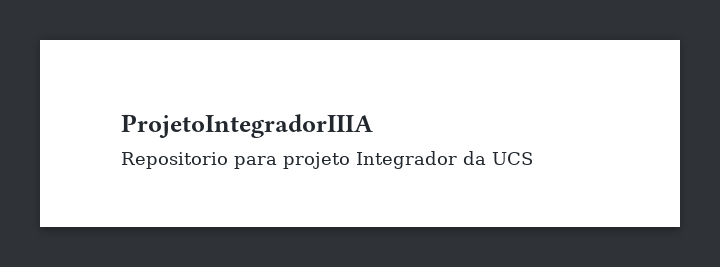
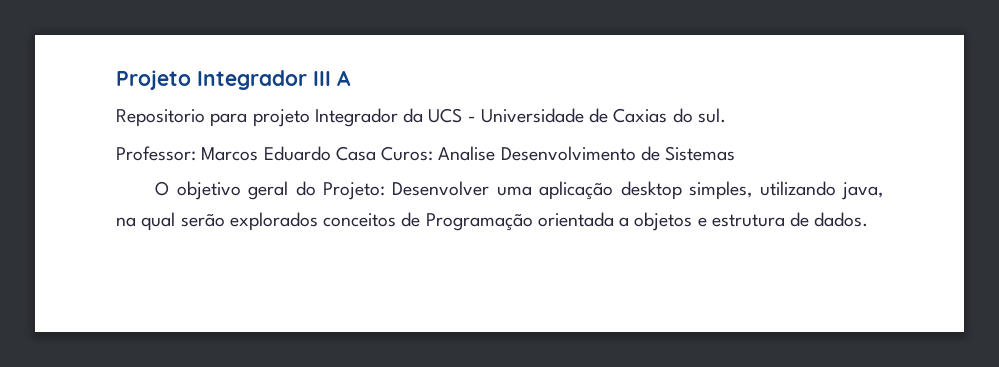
[121,114,373,138] ProjetoIntegradorIIIA -> [116,70,351,90] Projeto Integrador III A
(533, 158) none -> [467,108,726,123] [116,146,736,161] [155,181,883,200] [116,212,869,231] - Universidade de Caxias do sul. // Professor: Marcos Eduardo Casa Curos: Analise Desenvolvimento de Sistemas // O objetivo geral do Projeto: Desenvolver uma aplicação desktop simples, utilizando java, na qual serão explorados conceitos de Programação orientada a objetos e estrutura de dados.

